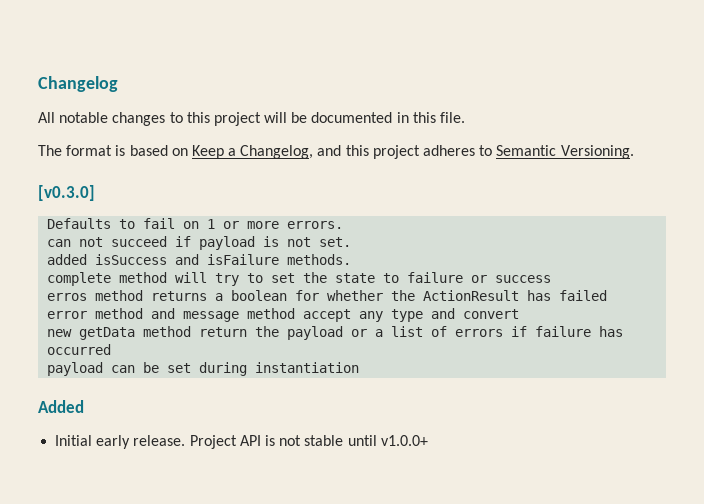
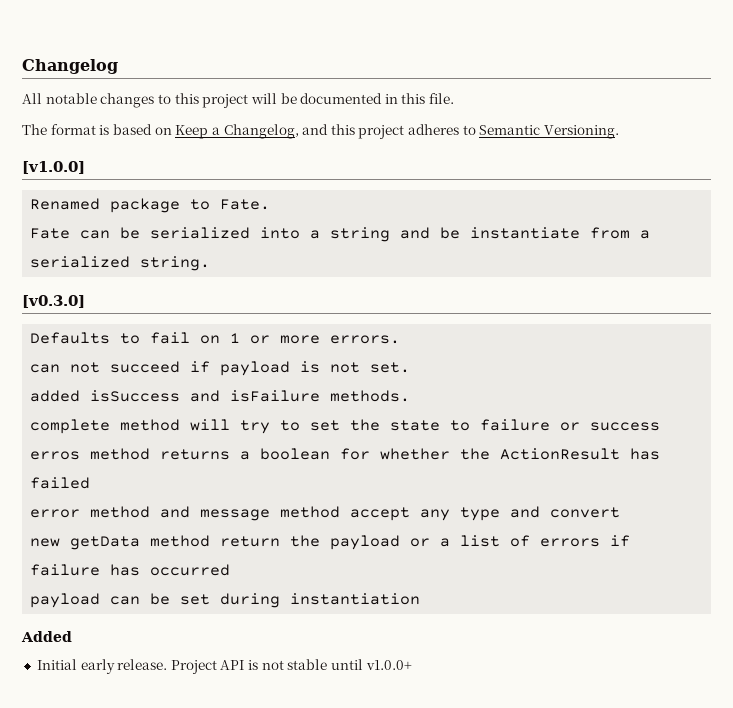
(634, 152) none -> [22,161,85,174] [30,198,271,213] [30,227,651,242] [30,256,211,271] // [v1.0.0] // Renamed package to Fate. // Fate can be serialized into a string and be instantiate from a serialized string.

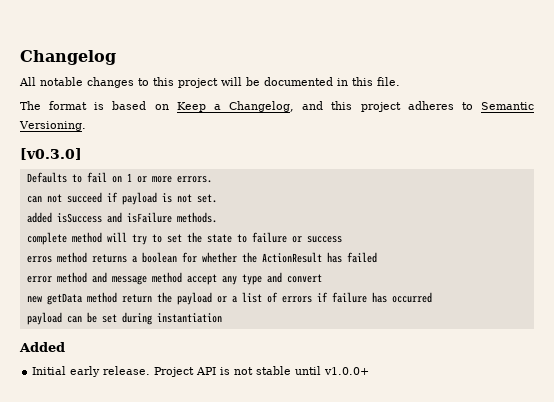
[22,161,85,174] [30,198,271,213] [30,227,651,242] [30,256,211,271] // [v1.0.0] // Renamed package to Fate. // Fate can be serialized into a string and be instantiate from a serialized string. -> (86, 126) none

